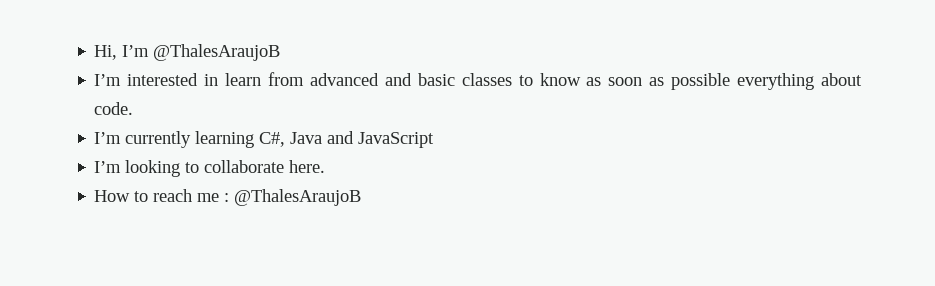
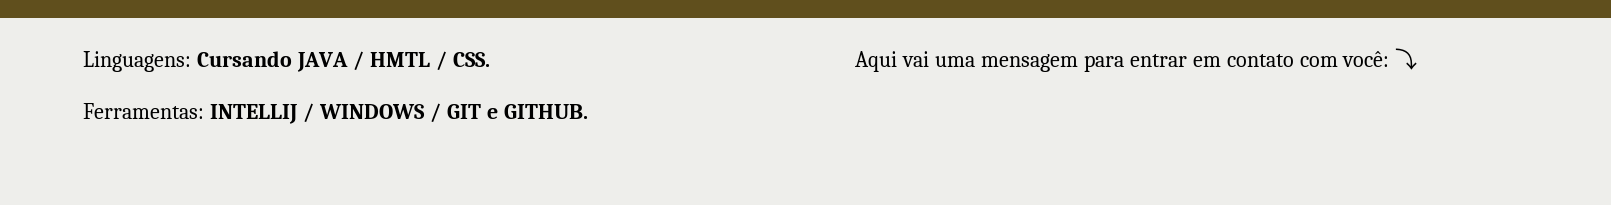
[94,44,281,61] [94,72,862,90] [94,102,134,115] [94,131,435,148] [94,160,326,177] [94,189,362,206] Hi, I’m @ThalesAraujoB // I’m interested in learn from advanced and basic classes to know as soon as possible everything about code. // I’m currently learning C#, Java and JavaScript // I’m looking to collaborate here. // How to reach me : @ThalesAraujoB -> [83,51,490,72] [83,103,588,124] [855,48,1418,72] Linguagens: Cursando JAVA / HMTL / CSS. // Ferramentas: INTELLIJ / WINDOWS / GIT e GITHUB. // Aqui vai uma mensagem para entrar em contato com você: ⤵

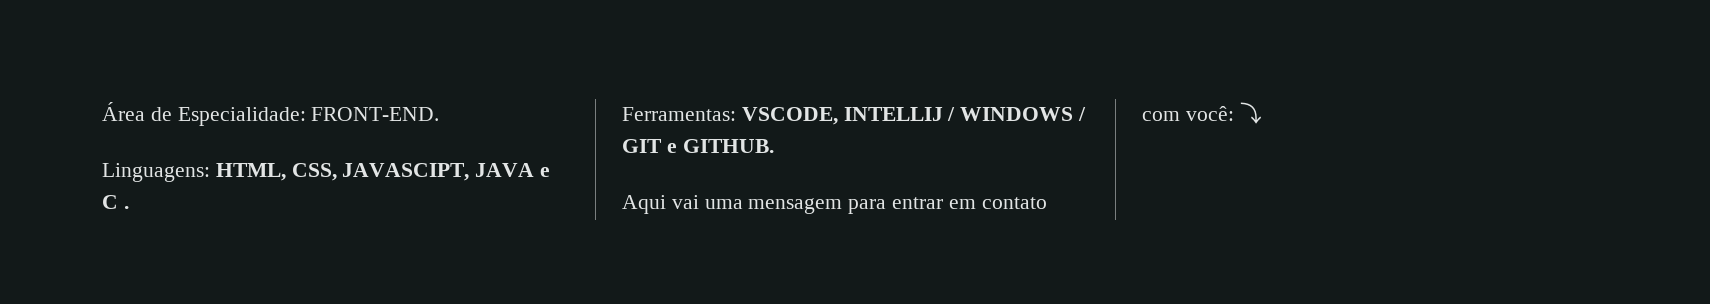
[83,51,490,72] Linguagens: Cursando JAVA / HMTL / CSS. -> [102,102,440,126] [102,163,551,182] [102,195,129,209] Área de Especialidade: FRONT-END. // Linguagens: HTML, CSS, JAVASCIPT, JAVA e C .
(204, 111) none -> [741,107,838,125] VSCODE,

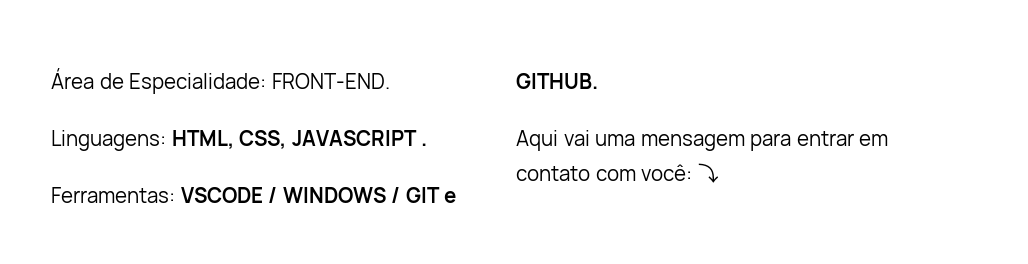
[342,163,551,181] [102,195,118,209] JAVASCIPT, JAVA e C -> [291,130,417,146] JAVASCRIPT
[741,107,943,125] VSCODE, INTELLIJ -> [180,187,263,203] VSCODE

